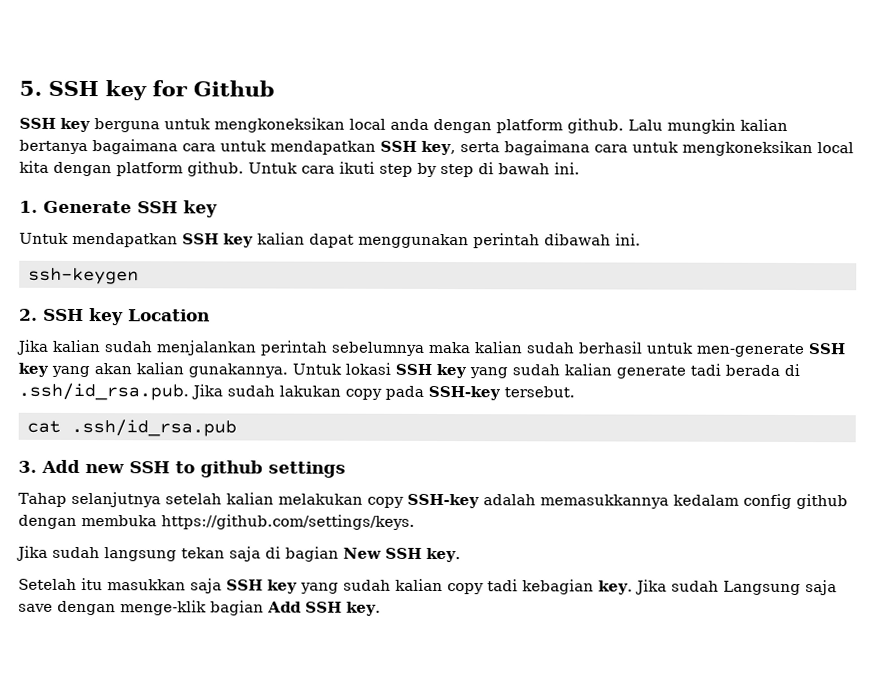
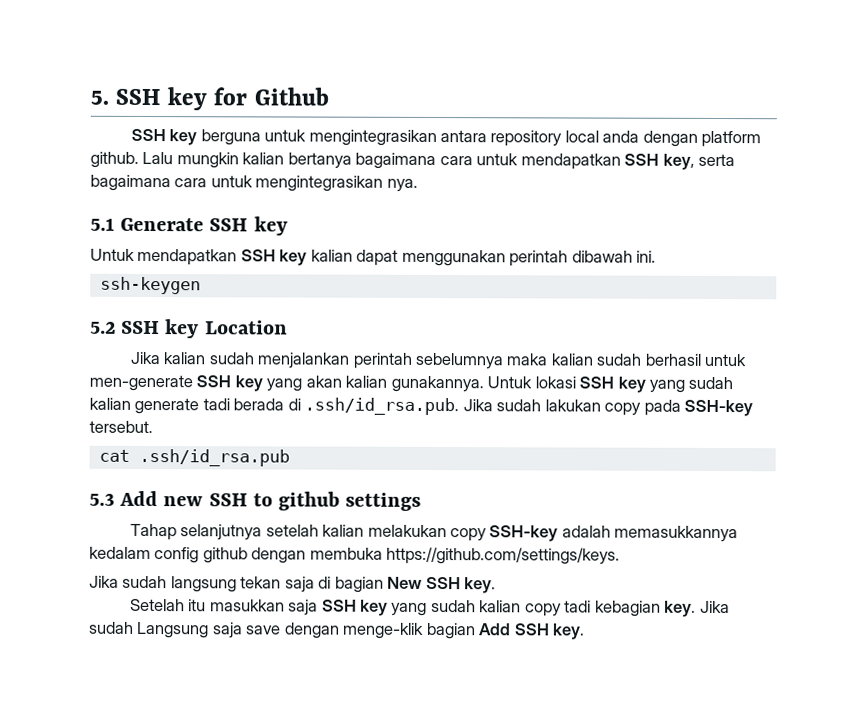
[214,117,345,133] mengkoneksikan -> [308,129,563,147] mengintegrasikan antara repository
[682,140,854,157] [19,160,580,178] [19,200,38,213] mengkoneksikan local kita dengan platform github. Untuk cara ikuti step by step di bawah ini. // 1. -> [255,175,418,192] [90,217,115,231] mengintegrasikan nya. // 5.1
[19,308,38,321] 2. -> [90,321,116,334] 5.2
[18,460,37,473] 3. -> [89,493,115,506] 5.3

